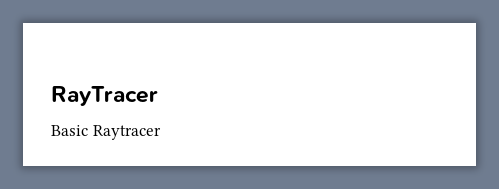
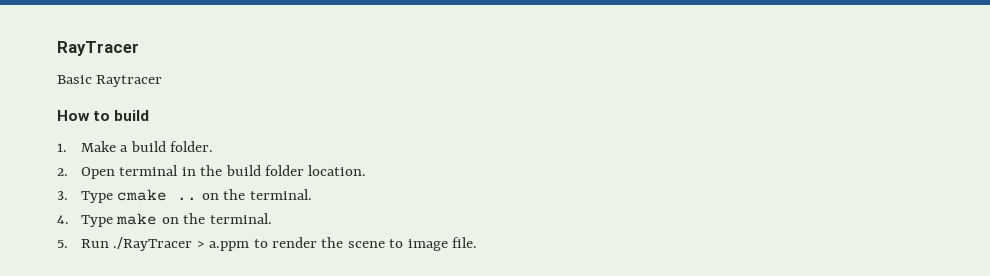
(161, 132) none -> [57,110,150,121] [57,141,214,152] [57,165,367,179] [57,189,312,203] [57,213,272,227] [57,237,478,251] // How to build // 1. Make a build folder. // 2. Open terminal in the build folder location. // 3. Type cmake .. on the terminal. // 4. Type make on the terminal. // 5. Run ./RayTracer > a.ppm to render the scene to image file.

